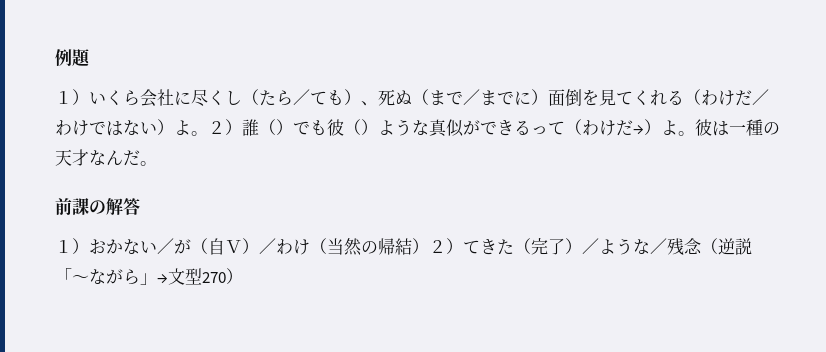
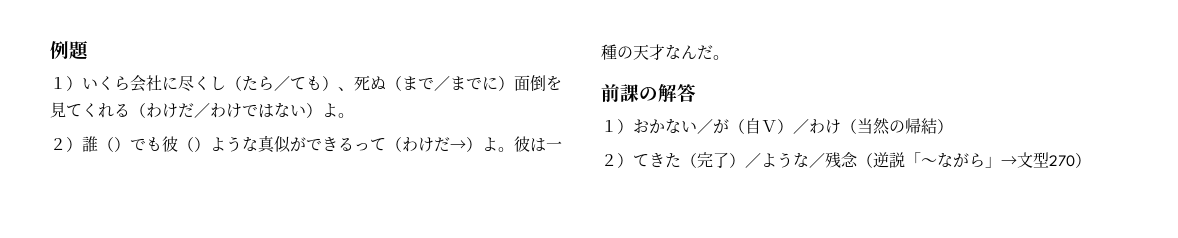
(208, 133) none -> (354, 115) //
(429, 246) none -> (953, 126) //

